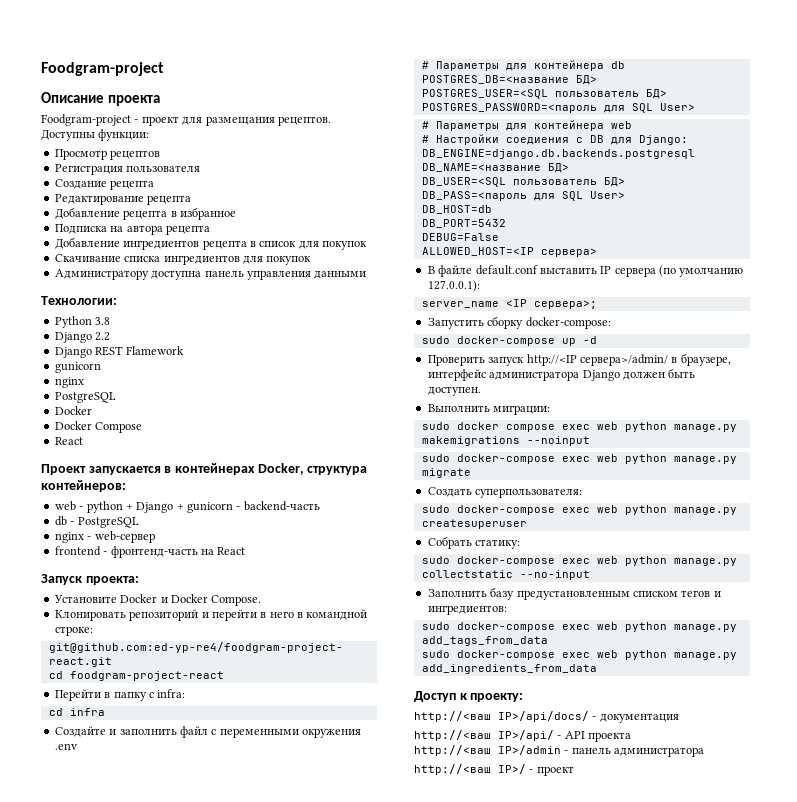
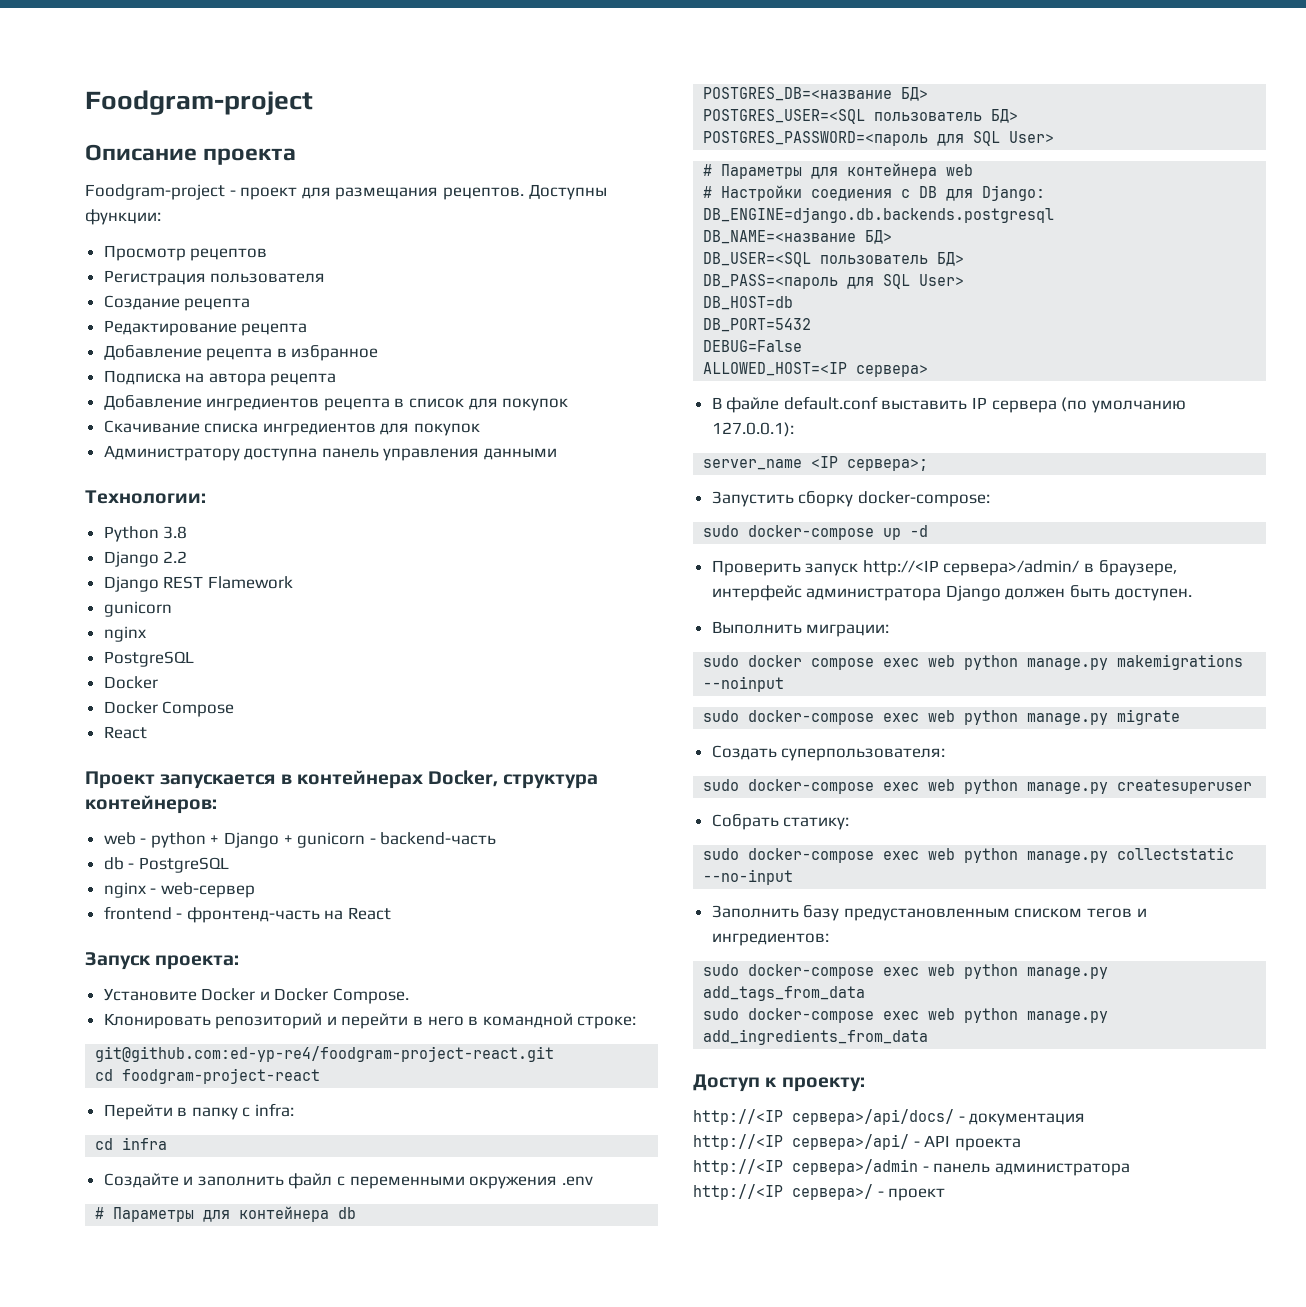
[414,711,589,722] http://<ваш IP>/api/docs/ -> [693,1109,954,1125] http://<IP сервера>/api/docs/
[414,730,554,741] http://<ваш IP>/api/ -> [693,1134,909,1150] http://<IP сервера>/api/
[414,745,561,756] http://<ваш IP>/admin -> [693,1159,918,1175] http://<IP сервера>/admin
[414,764,526,775] http://<ваш IP>/ -> [693,1184,873,1200] http://<IP сервера>/

